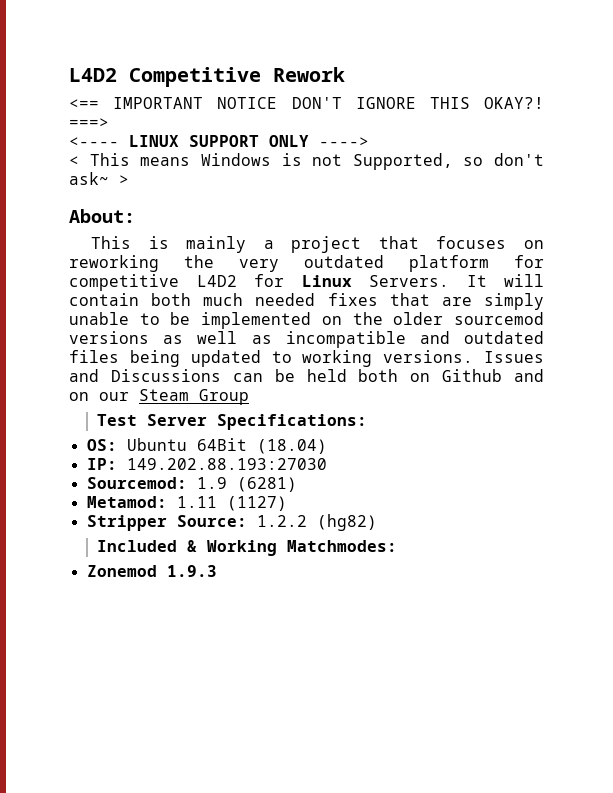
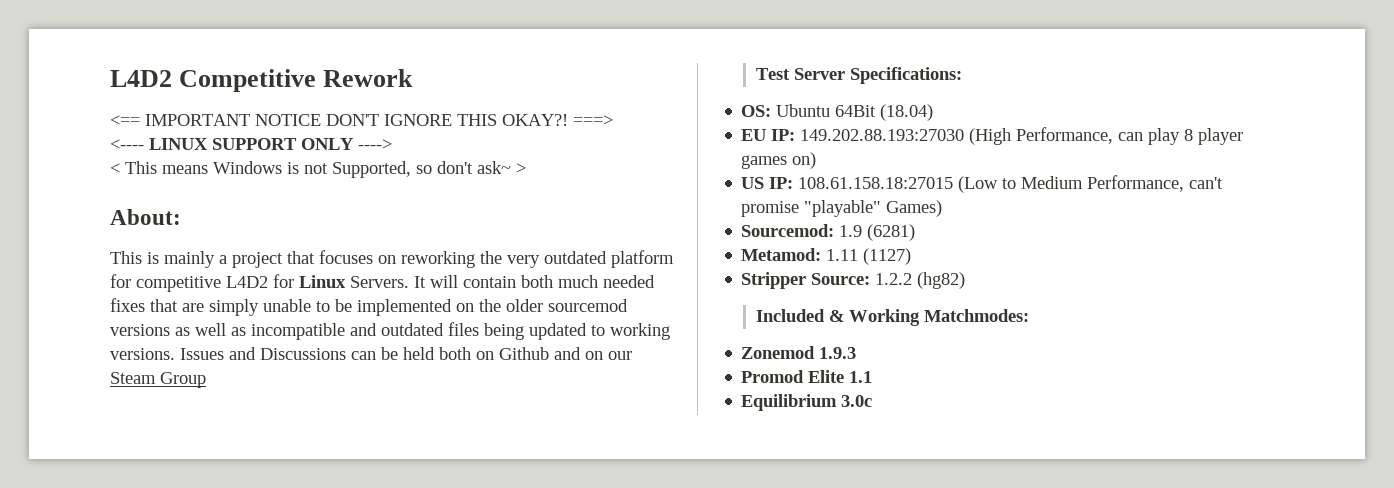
(327, 446) none -> [741,129,767,141] EU
(327, 464) none -> [969,127,1244,145] [741,152,817,169] [741,175,1224,193] [741,200,943,217] (High Performance, can play 8 player games on) // US IP: 108.61.158.18:27015 (Low to Medium Performance, can't promise "playable" Games)
(217, 571) none -> [741,370,873,383] [741,394,873,411] // Promod Elite 1.1 // Equilibrium 3.0c

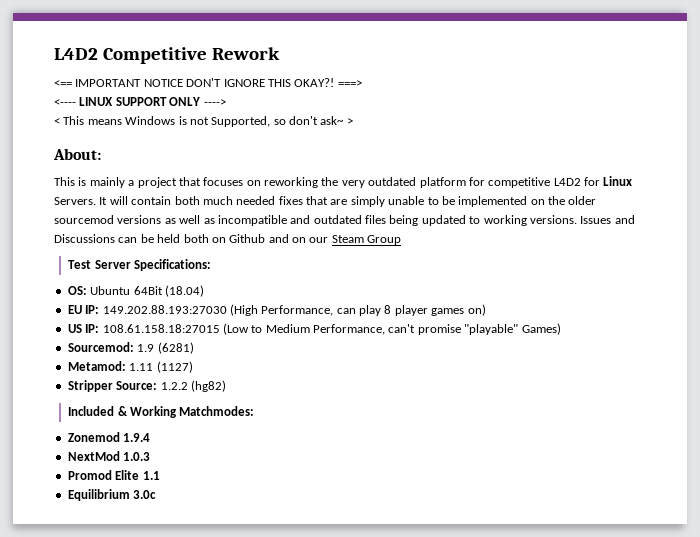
[819,347,857,359] 1.9.3 -> [123,433,151,442] [67,451,151,461] 1.9.4 // NextMod 1.0.3

